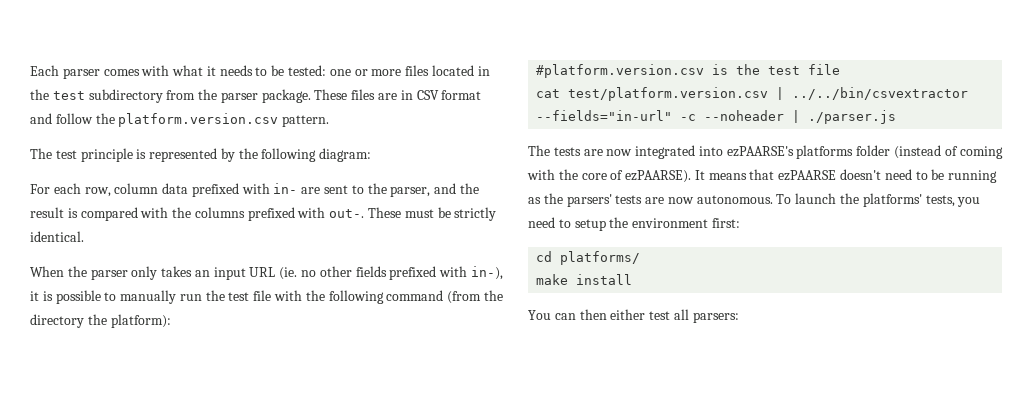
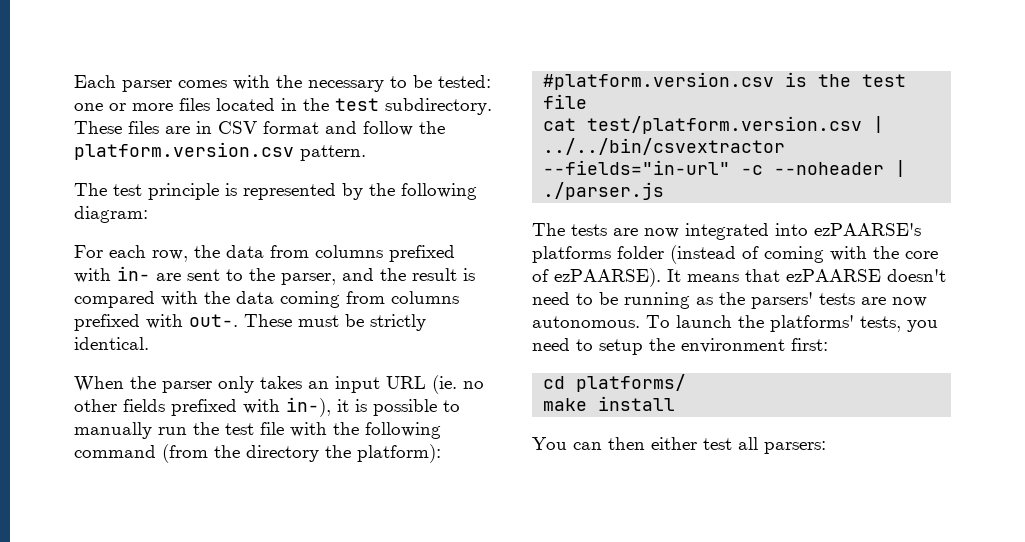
[172,65,253,76] what it needs -> [276,75,384,92] the necessary
[88,89,311,103] subdirectory from the parser package. -> [385,98,492,115] subdirectory.
[114,183,189,194] column data -> [194,245,383,258] the data from columns
(192, 212) none -> [236,291,385,308] data coming from

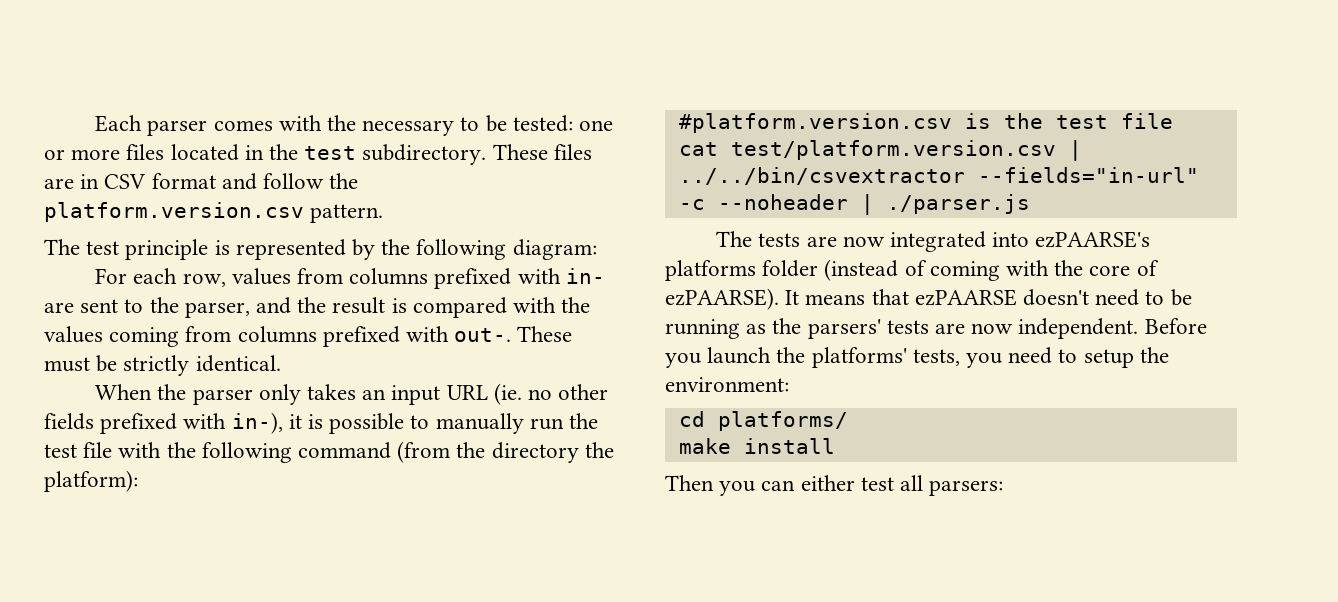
[194,245,264,258] the data -> [231,268,291,285] values
[236,291,274,304] data -> [44,326,103,343] values
[532,315,670,328] autonomous. To -> [1018,318,1207,339] [665,353,701,368] independent. Before you
[681,338,828,353] environment first: -> [665,377,789,392] environment:
[532,437,645,450] You can then -> [665,475,796,496] Then you can

